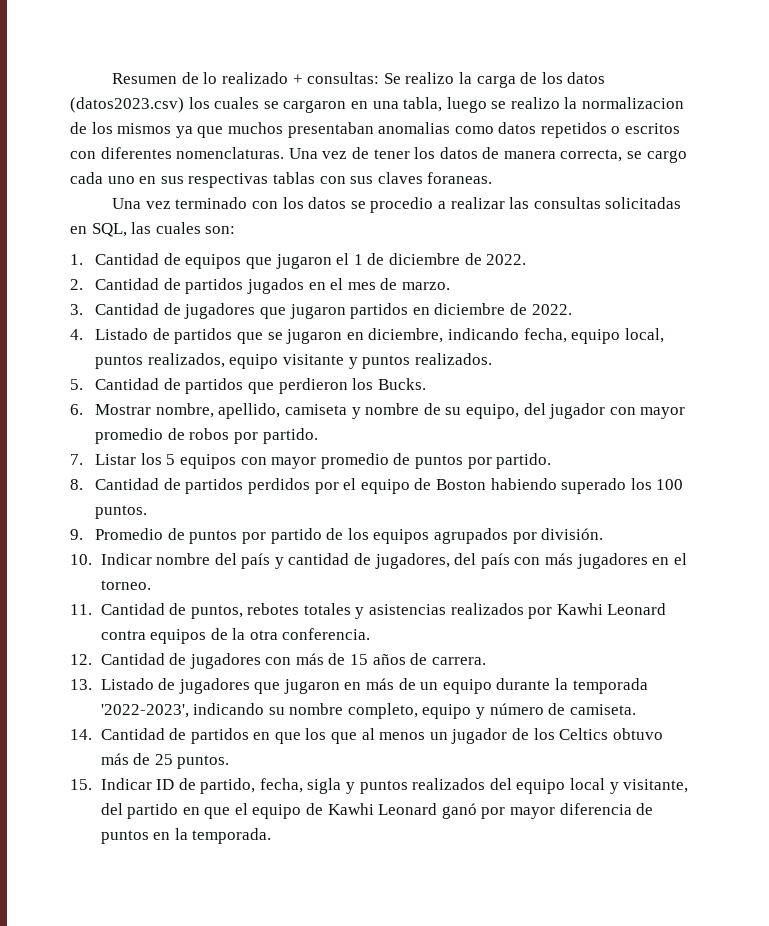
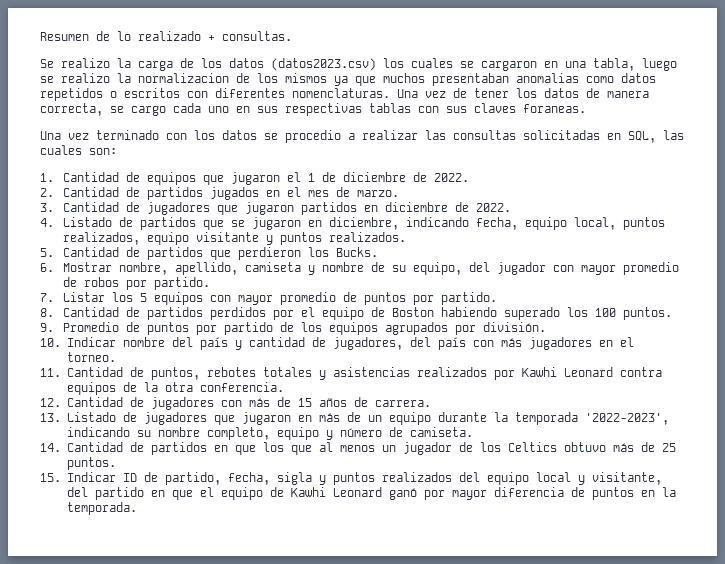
[307,72,380,84] consultas: -> [222,31,292,41] consultas. //

